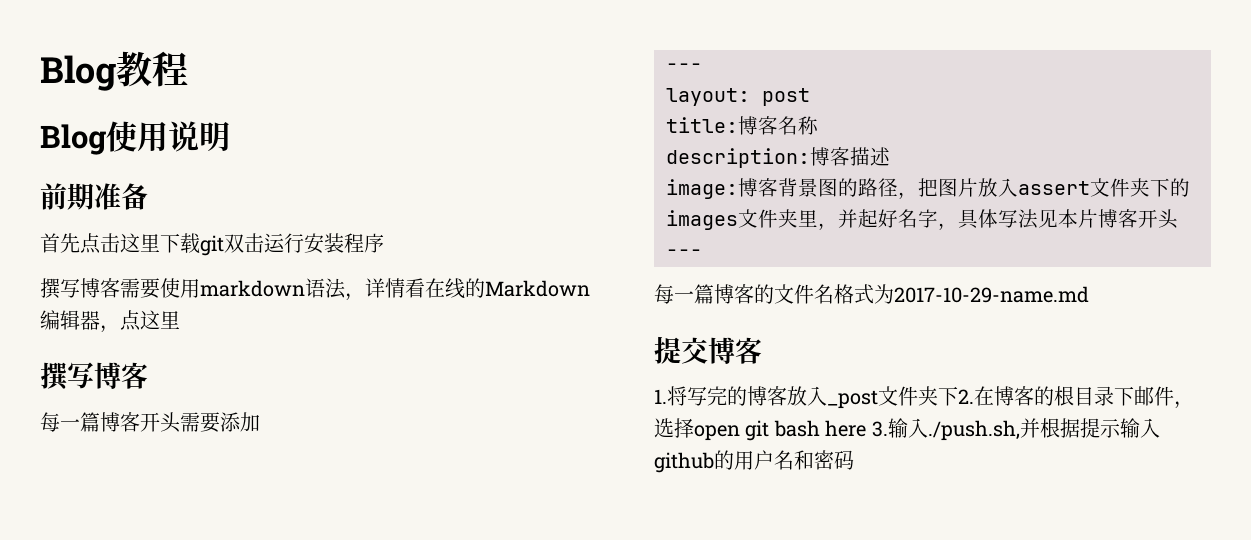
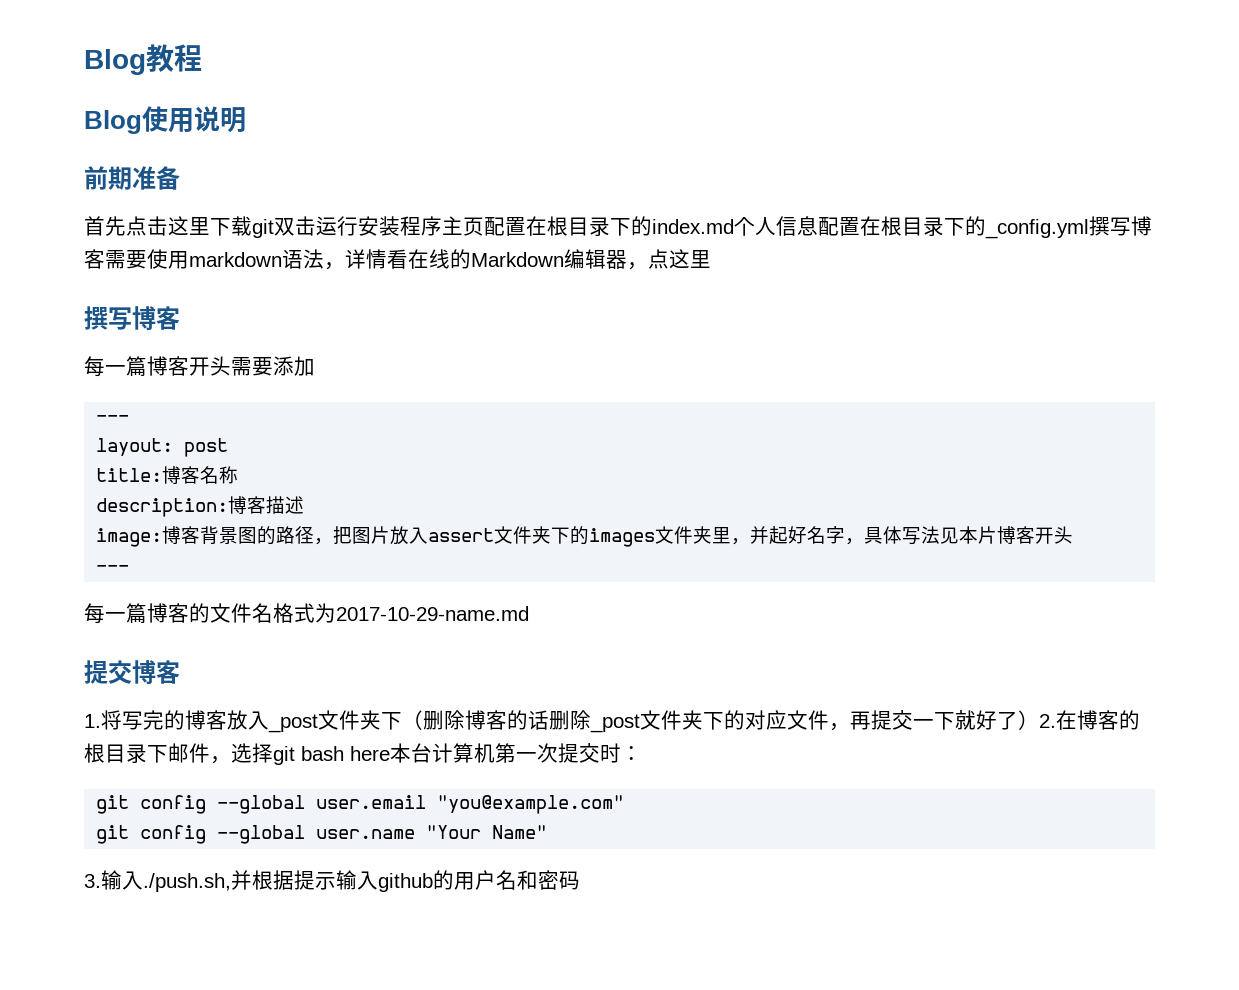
(384, 243) // -> [442,216,1089,239] 主页配置在根目录下的index.md个人信息配置在根目录下的_config.yml
(958, 396) none -> [402,710,1039,733] （删除博客的话删除_post文件夹下的对应文件，再提交一下就好了）
[694,425,740,441] open -> (273, 753) none
(867, 428) none -> [390,743,642,763] [96,795,625,814] [96,825,548,844] 本台计算机第一次提交时： // git config --global user.email "you@example.com" // git config --global user.name "Your Name" //

